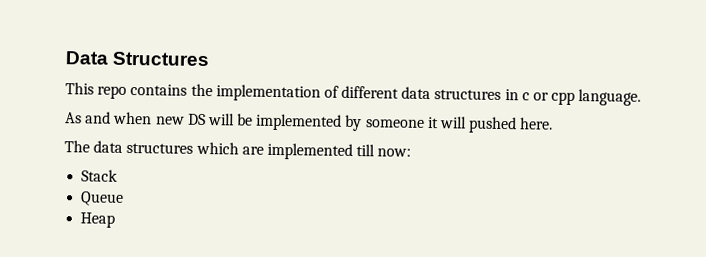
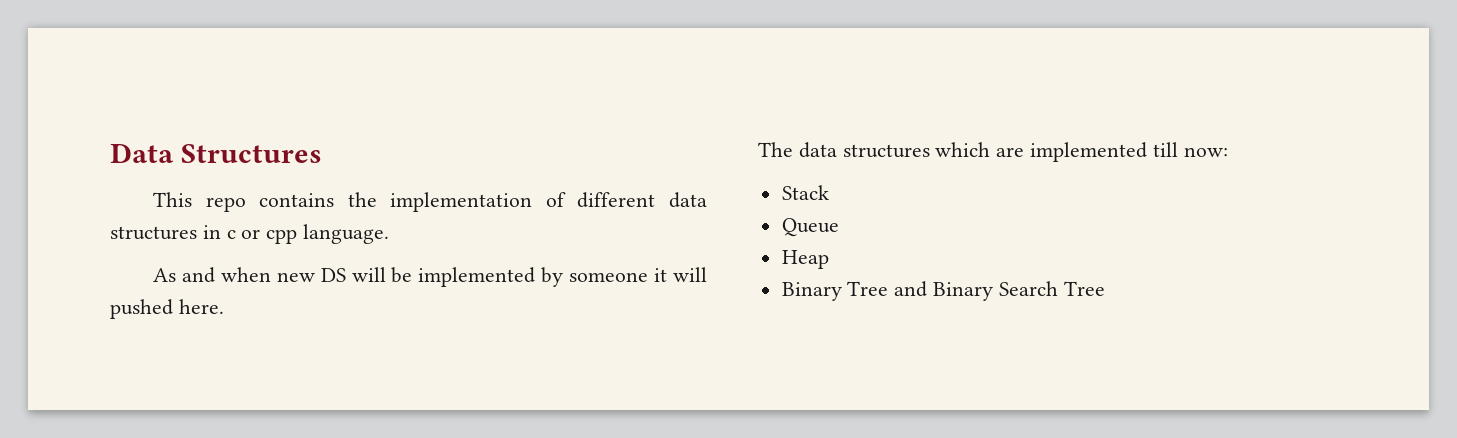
(116, 220) none -> [781,281,1105,301] // Binary Tree and Binary Search Tree

